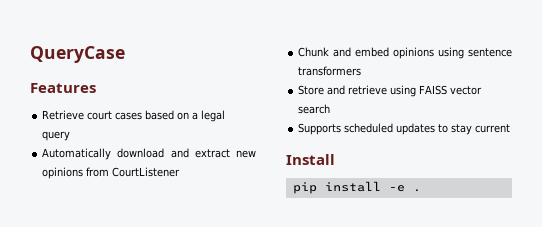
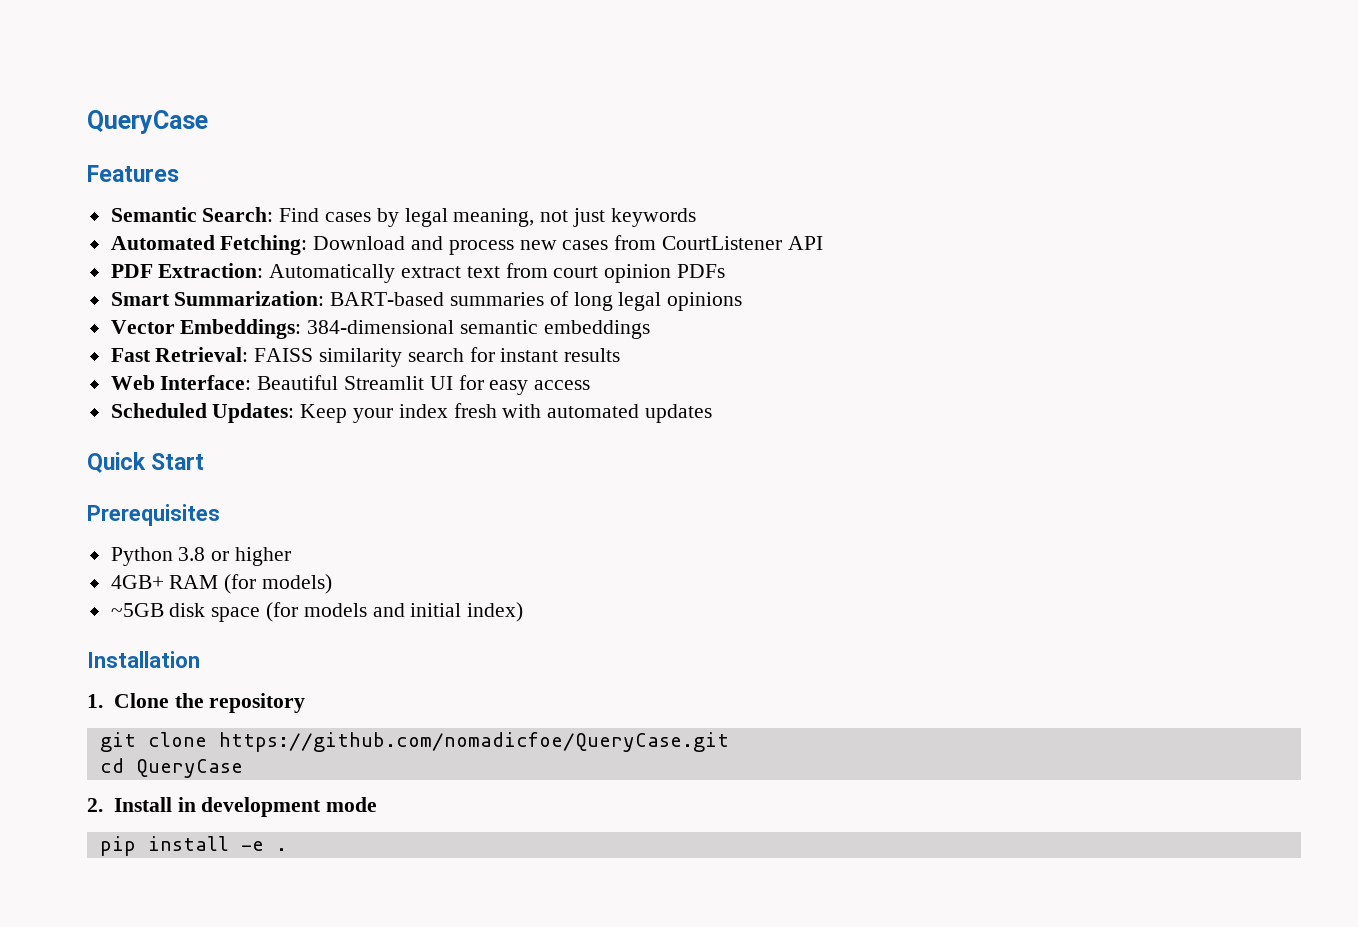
[42,110,226,122] [42,131,71,141] [42,148,256,160] [42,167,181,179] [298,47,512,59] [298,66,362,76] [298,85,483,97] [298,104,331,114] [298,123,511,135] [286,154,335,165] Retrieve court cases based on a legal query // Automatically download and extract new opinions from CourtListener // Chunk and embed opinions using sentence transformers // Store and retrieve using FAISS vector search // Supports scheduled updates to stay current // Install -> [110,207,696,227] [110,235,823,255] [110,263,726,283] [110,291,743,311] [110,319,650,339] [110,347,621,367] [110,375,591,395] [110,403,713,423] [87,452,205,473] [87,504,220,526] [110,547,292,566] [110,574,333,594] [110,602,524,622] [87,651,200,668] [87,693,306,713] [99,732,729,752] [99,758,243,778] [87,797,378,817] Semantic Search: Find cases by legal meaning, not just keywords // Automated Fetching: Download and process new cases from CourtListener API // PDF Extraction: Automatically extract text from court opinion PDFs // Smart Summarization: BART-based summaries of long legal opinions // Vector Embeddings: 384-dimensional semantic embeddings // Fast Retrieval: FAISS similarity search for instant results // Web Interface: Beautiful Streamlit UI for easy access // Scheduled Updates: Keep your index fresh with automated updates // Quick Start // Prerequisites // Python 3.8 or higher // 4GB+ RAM (for models) // ~5GB disk space (for models and initial index) // Installation // 1. Clone the repository // git clone https://github.com/nomadicfoe/QueryCase.git // cd QueryCase // 2. Install in development mode

